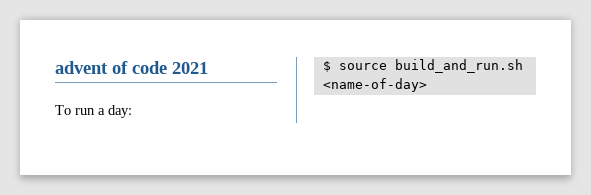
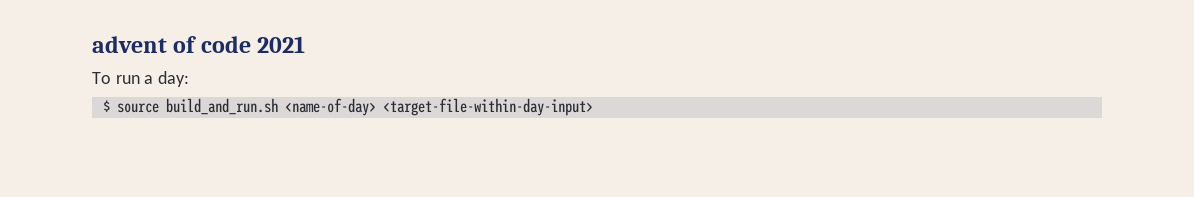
(427, 85) none -> [382,98,593,116] <target-file-within-day-input>

